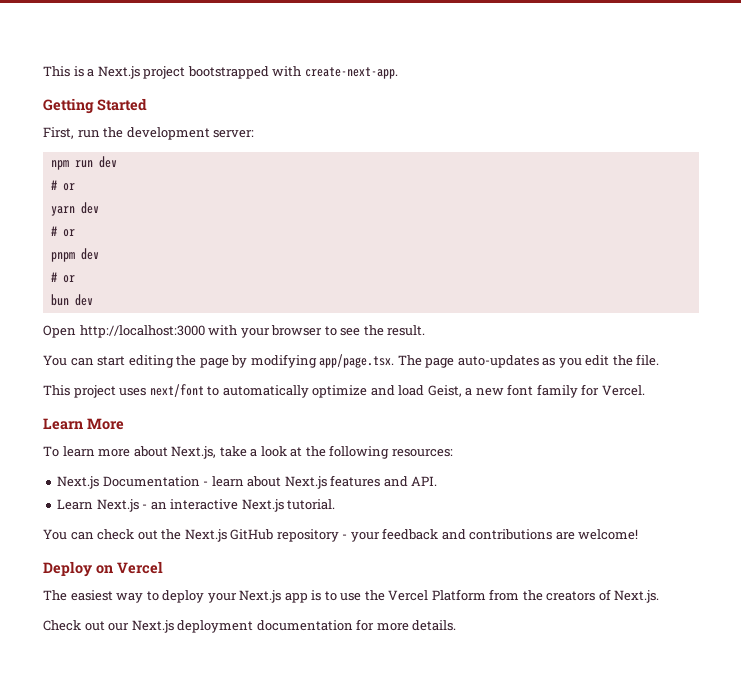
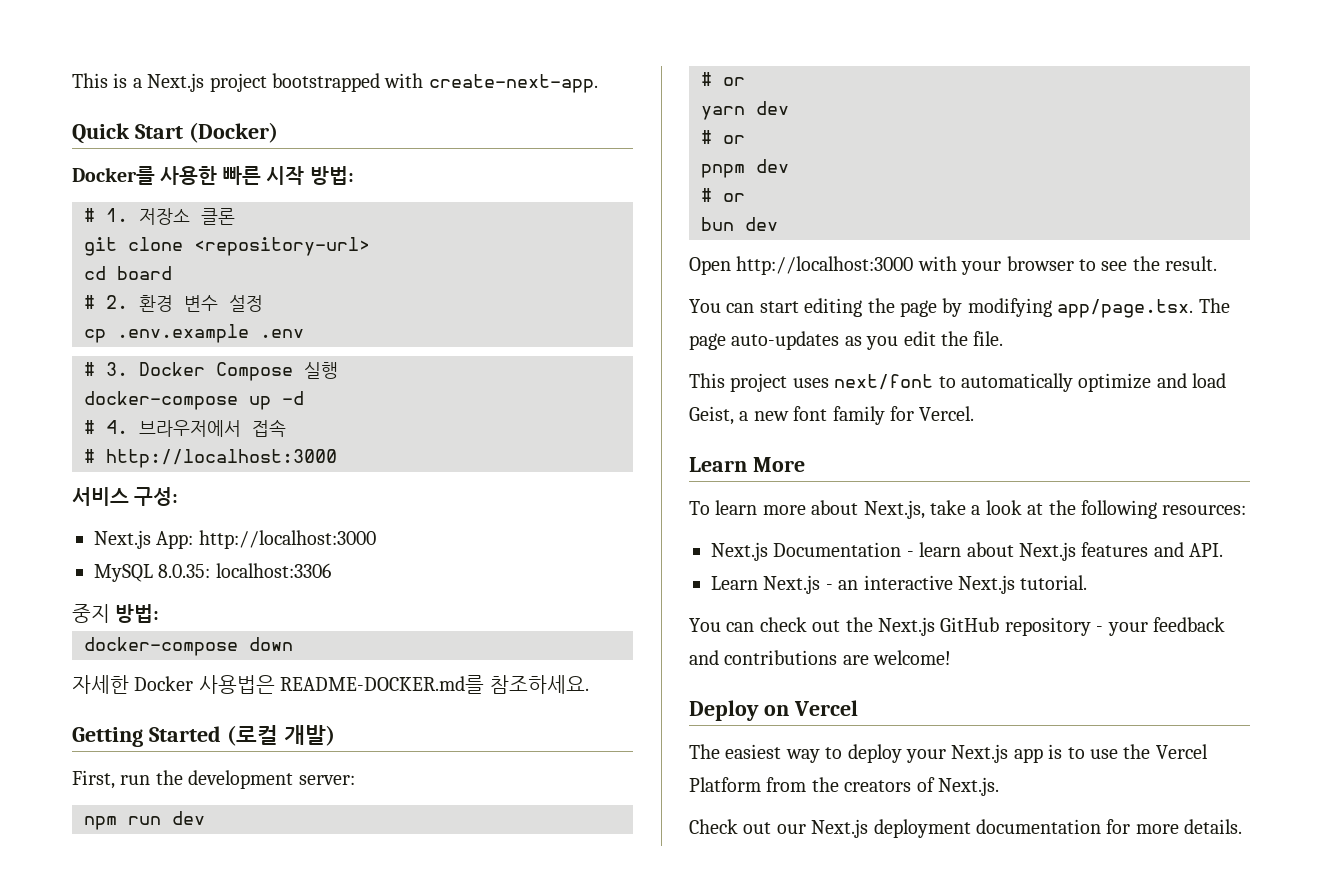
(398, 73) none -> [72,122,278,144] [72,166,354,185] [84,208,235,225] [84,237,370,256] [84,266,172,280] [84,295,263,312] [84,324,304,343] [84,362,338,381] [84,391,304,410] [84,419,286,437] [84,449,337,468] [72,487,179,506] [94,530,376,549] [94,563,331,582] [72,604,160,623] [84,637,293,656] [72,675,589,694] // Quick Start (Docker) // Docker를 사용한 빠른 시작 방법: // # 1. 저장소 클론 // git clone <repository-url> // cd board // # 2. 환경 변수 설정 // cp .env.example .env // # 3. Docker Compose 실행 // docker-compose up -d // # 4. 브라우저에서 접속 // # http://localhost:3000 // 서비스 구성: // Next.js App: http://localhost:3000 // MySQL 8.0.35: localhost:3306 // 중지 방법: // docker-compose down // 자세한 Docker 사용법은 README-DOCKER.md를 참조하세요.
(147, 104) none -> [226,725,335,746] (로컬 개발)

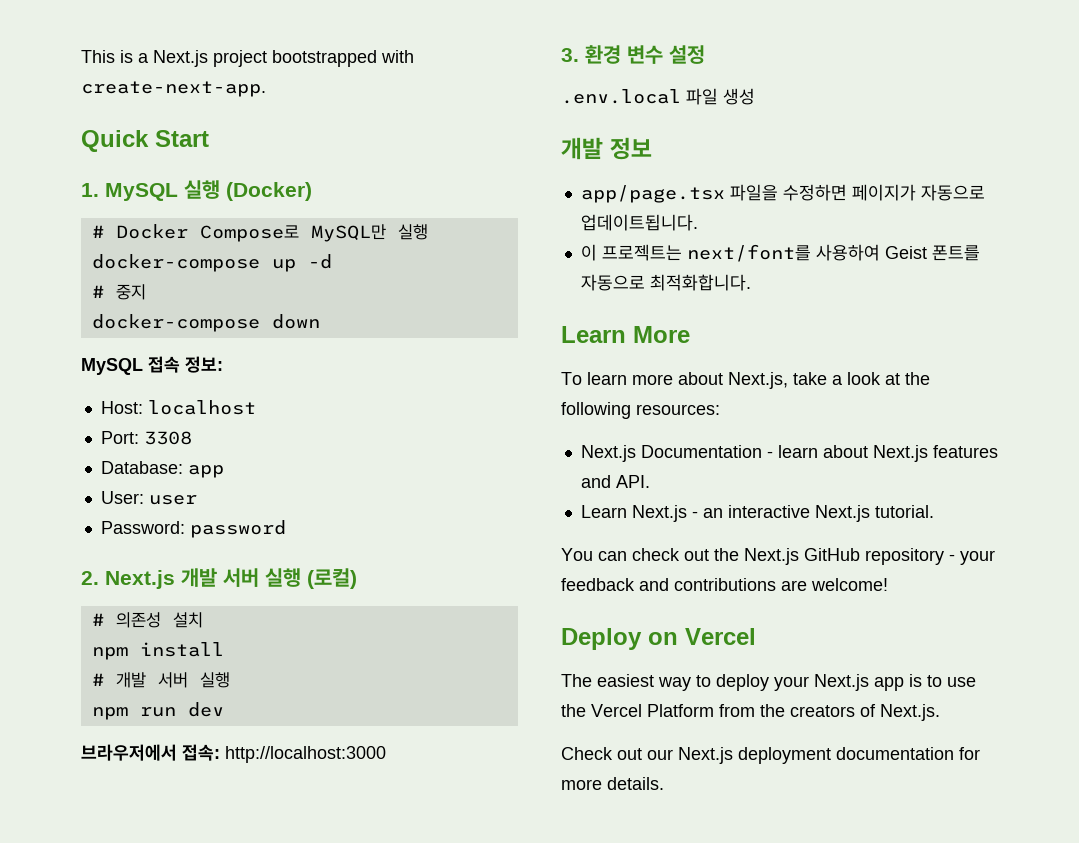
[188,122,278,143] [72,166,354,185] [84,208,235,225] [84,237,370,256] [84,266,172,280] [84,295,263,312] [84,324,304,343] [84,362,293,381] (Docker) // Docker를 사용한 빠른 시작 방법: // # 1. 저장소 클론 // git clone <repository-url> // cd board // # 2. 환경 변수 설정 // cp .env.example .env // # 3. Docker Compose -> [81,180,312,201] [91,224,386,242] // 1. MySQL 실행 (Docker) // # Docker Compose로 MySQL만
[106,419,286,437] [84,449,337,468] [72,487,179,506] [94,530,376,549] [94,563,331,582] 4. 브라우저에서 접속 // # http://localhost:3000 // 서비스 구성: // Next.js App: http://localhost:3000 // MySQL 8.0.35: localhost:3306 // -> (104, 291) none
[115,604,160,623] 방법: -> (146, 292) none
[72,675,589,694] [72,725,335,747] [72,770,355,789] [84,811,205,830] [701,72,745,86] [701,101,789,120] [701,130,745,144] [701,159,789,178] [701,188,745,202] [701,217,778,231] [689,256,1218,275] [689,298,1230,318] [689,331,1004,350] [689,373,1227,392] [689,406,975,425] 자세한 Docker 사용법은 README-DOCKER.md를 참조하세요. // Getting Started (로컬 개발) // First, run the development server: // npm run dev // # or // yarn dev // # or // pnpm dev // # or // bun dev // Open http://localhost:3000 with your browser to see the result. // You can start editing the page by modifying app/page.tsx. The page auto-updates as you edit the file. // This project uses next/font to automatically optimize and load Geist, a new font family for Vercel. -> [81,356,223,375] [100,400,256,415] [100,431,192,445] [100,461,224,478] [100,491,197,505] [100,520,286,538] [81,568,357,589] [91,612,203,628] [91,642,224,660] [91,672,230,688] [91,702,224,720] [81,744,386,763] [561,45,705,64] [561,88,755,105] [561,137,652,160] [580,184,985,203] [580,214,698,231] [580,244,980,262] [580,274,751,291] MySQL 접속 정보: // Host: localhost // Port: 3308 // Database: app // User: user // Password: password // 2. Next.js 개발 서버 실행 (로컬) // # 의존성 설치 // npm install // # 개발 서버 실행 // npm run dev // 브라우저에서 접속: http://localhost:3000 // 3. 환경 변수 설정 // .env.local 파일 생성 // 개발 정보 // app/page.tsx 파일을 수정하면 페이지가 자동으로 업데이트됩니다. // 이 프로젝트는 next/font를 사용하여 Geist 폰트를 자동으로 최적화합니다.

